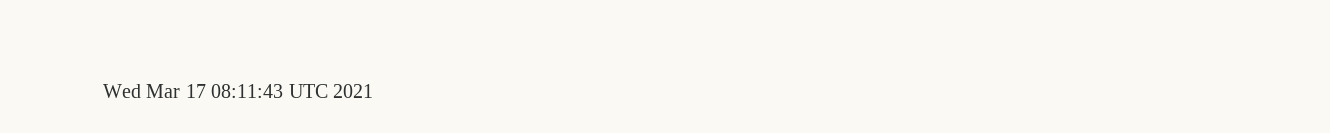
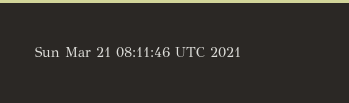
[103,84,284,98] Wed Mar 17 08:11:43 -> [35,46,170,58] Sun Mar 21 08:11:46

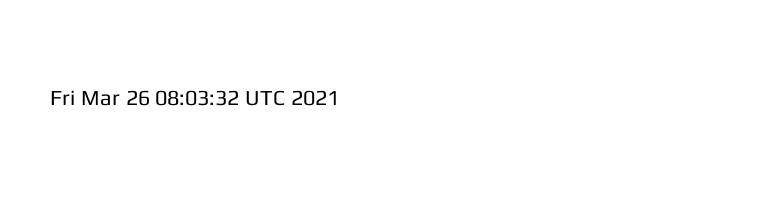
[35,46,170,58] Sun Mar 21 08:11:46 -> [50,90,240,106] Fri Mar 26 08:03:32

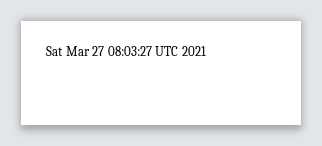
[50,90,240,106] Fri Mar 26 08:03:32 -> [46,46,152,56] Sat Mar 27 08:03:27

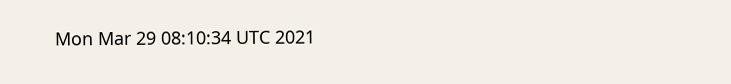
[46,46,152,56] Sat Mar 27 08:03:27 -> [54,31,232,46] Mon Mar 29 08:10:34

